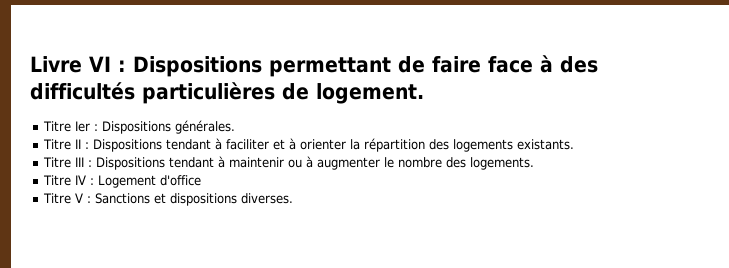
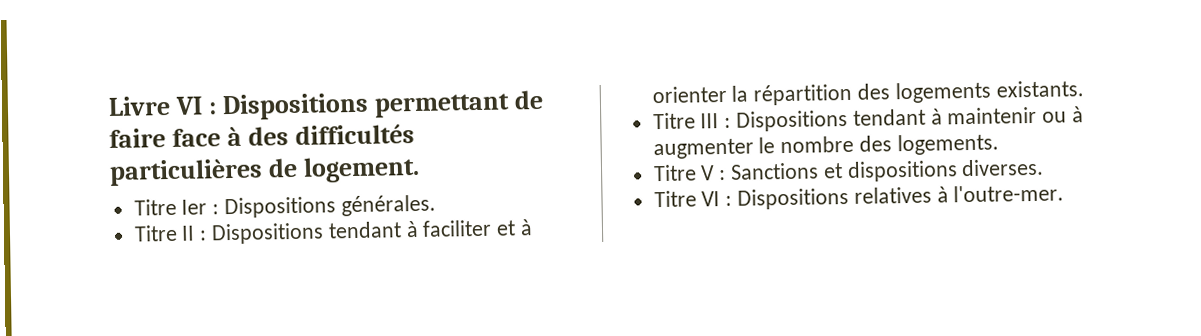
[43,175,202,188] // Titre IV : Logement d'office -> (999, 144) none
(294, 198) none -> [653,184,1065,210] // Titre VI : Dispositions relatives à l'outre-mer.

